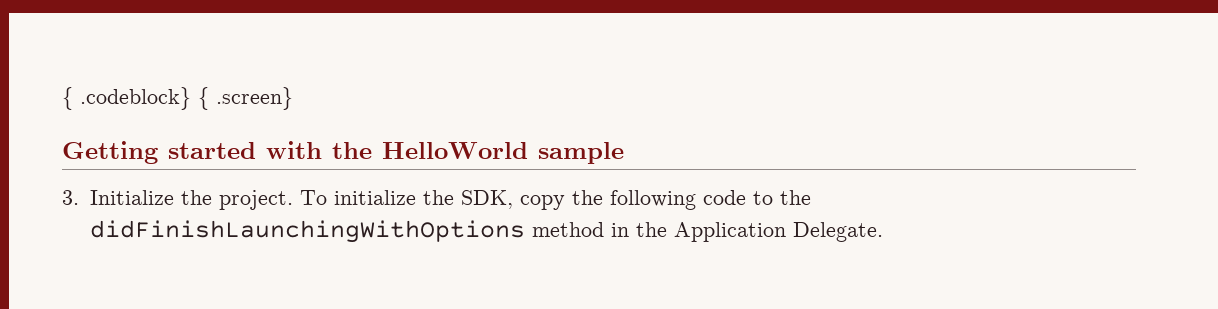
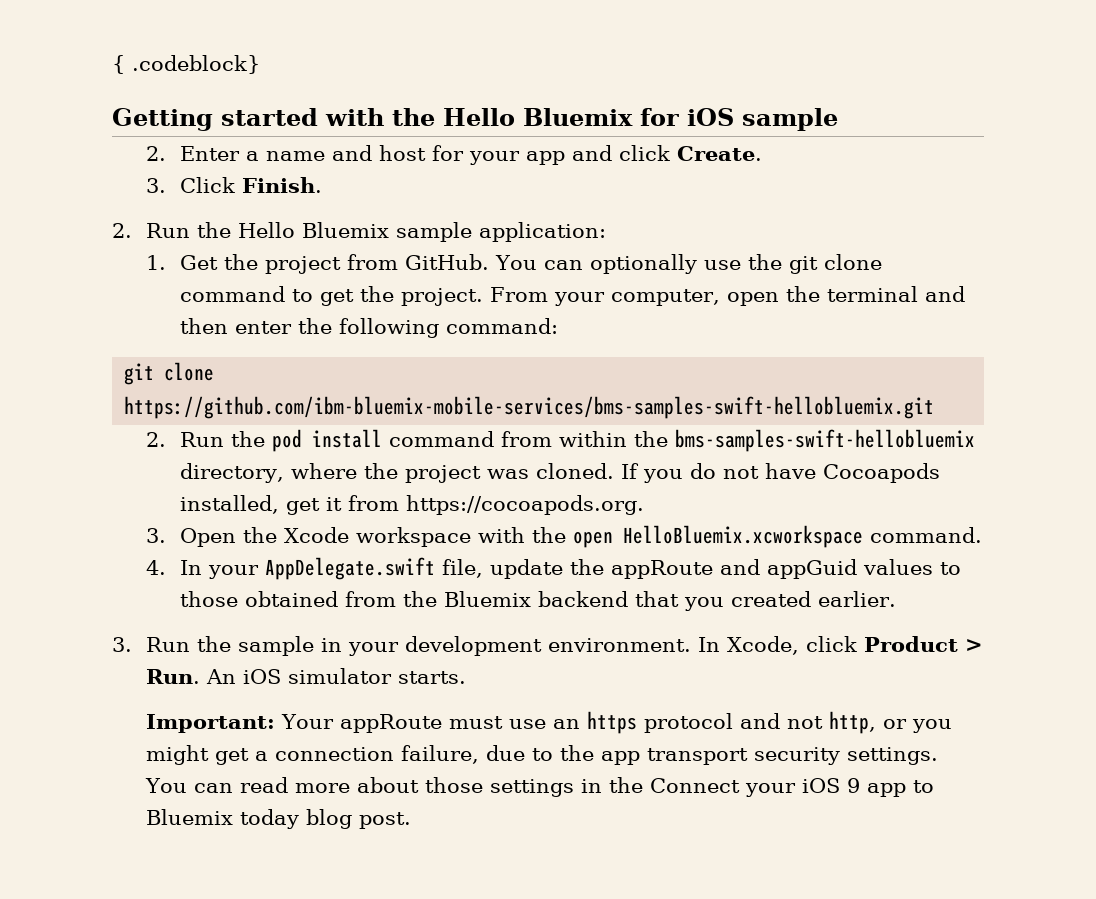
[198,87,293,110] { .screen} -> (260, 64) none
[382,142,624,164] [62,190,811,210] [89,220,883,243] HelloWorld sample // 3. Initialize the project. To initialize the SDK, copy the following code to the didFinishLaunchingWithOptions method in the Application Delegate. -> [443,108,838,131] [145,145,762,165] [145,177,322,193] [112,222,606,242] [145,254,882,274] [179,286,965,306] [179,318,558,338] [124,362,215,385] [124,396,935,419] [145,429,975,452] [179,463,940,483] [179,495,644,515] [145,525,982,548] [145,557,961,580] [179,591,896,611] [112,636,983,656] [145,668,466,684] [145,711,952,734] [145,745,938,765] [144,777,934,797] [145,809,411,829] Hello Bluemix for iOS sample // 2. Enter a name and host for your app and click Create. // 3. Click Finish. // 2. Run the Hello Bluemix sample application: // 1. Get the project from GitHub. You can optionally use the git clone command to get the project. From your computer, open the terminal and then enter the following command: // git clone https://github.com/ibm-bluemix-mobile-services/bms-samples-swift-hellobluemix.git // 2. Run the pod install command from within the bms-samples-swift-hellobluemix directory, where the project was cloned. If you do not have Cocoapods installed, get it from https://cocoapods.org. // 3. Open the Xcode workspace with the open HelloBluemix.xcworkspace command. // 4. In your AppDelegate.swift file, update the appRoute and appGuid values to those obtained from the Bluemix backend that you created earlier. // 3. Run the sample in your development environment. In Xcode, click Product > Run. An iOS simulator starts. // Important: Your appRoute must use an https protocol and not http, or you might get a connection failure, due to the app transport security settings. You can read more about those settings in the Connect your iOS 9 app to Bluemix today blog post.

